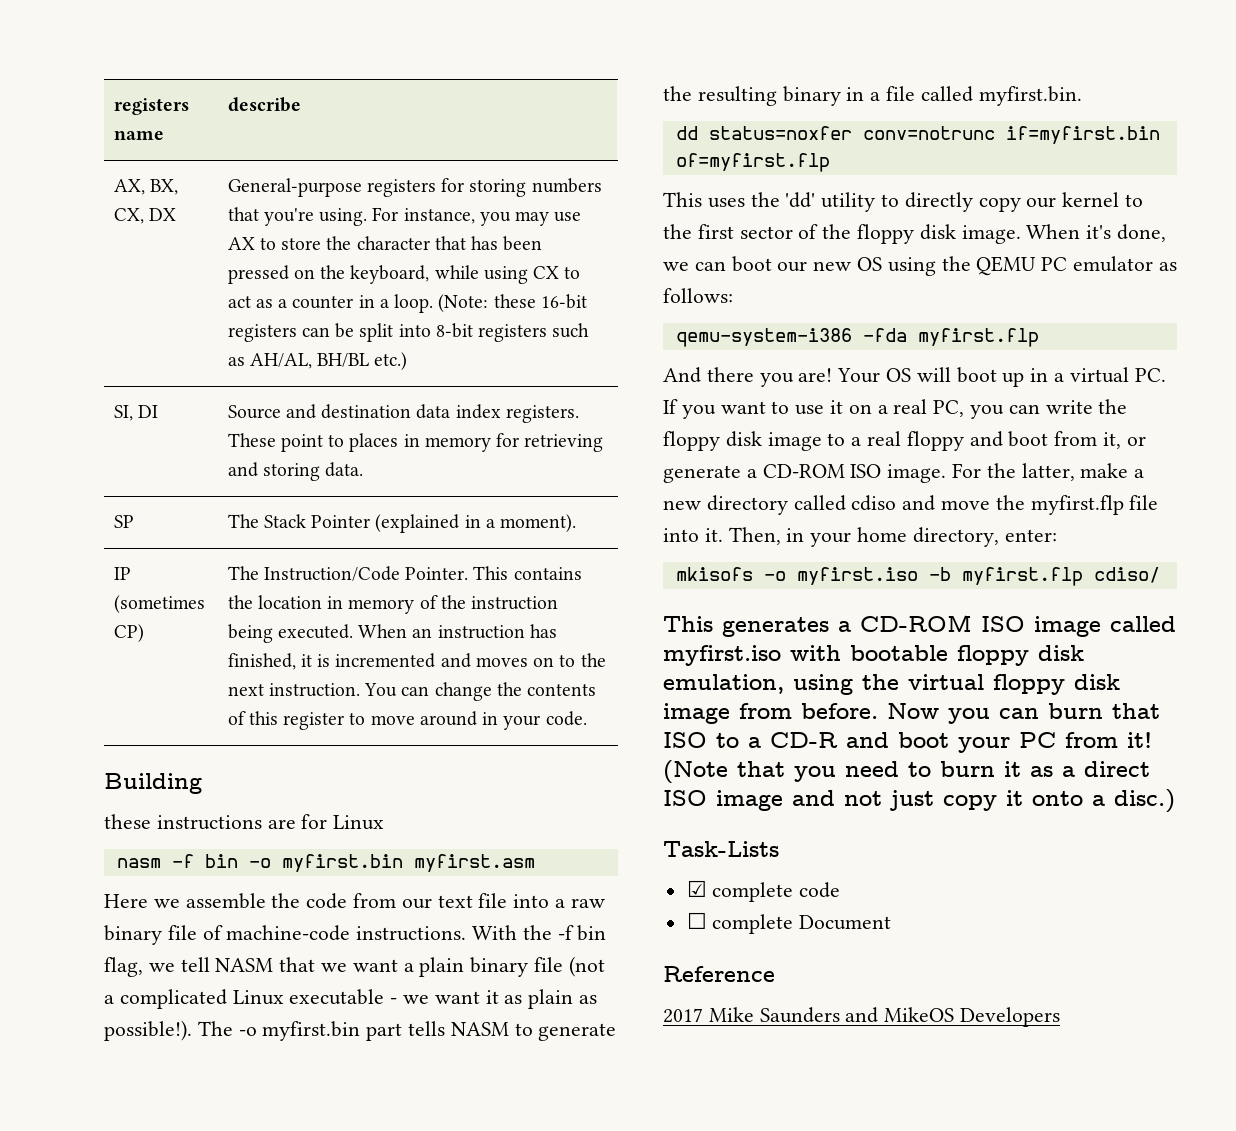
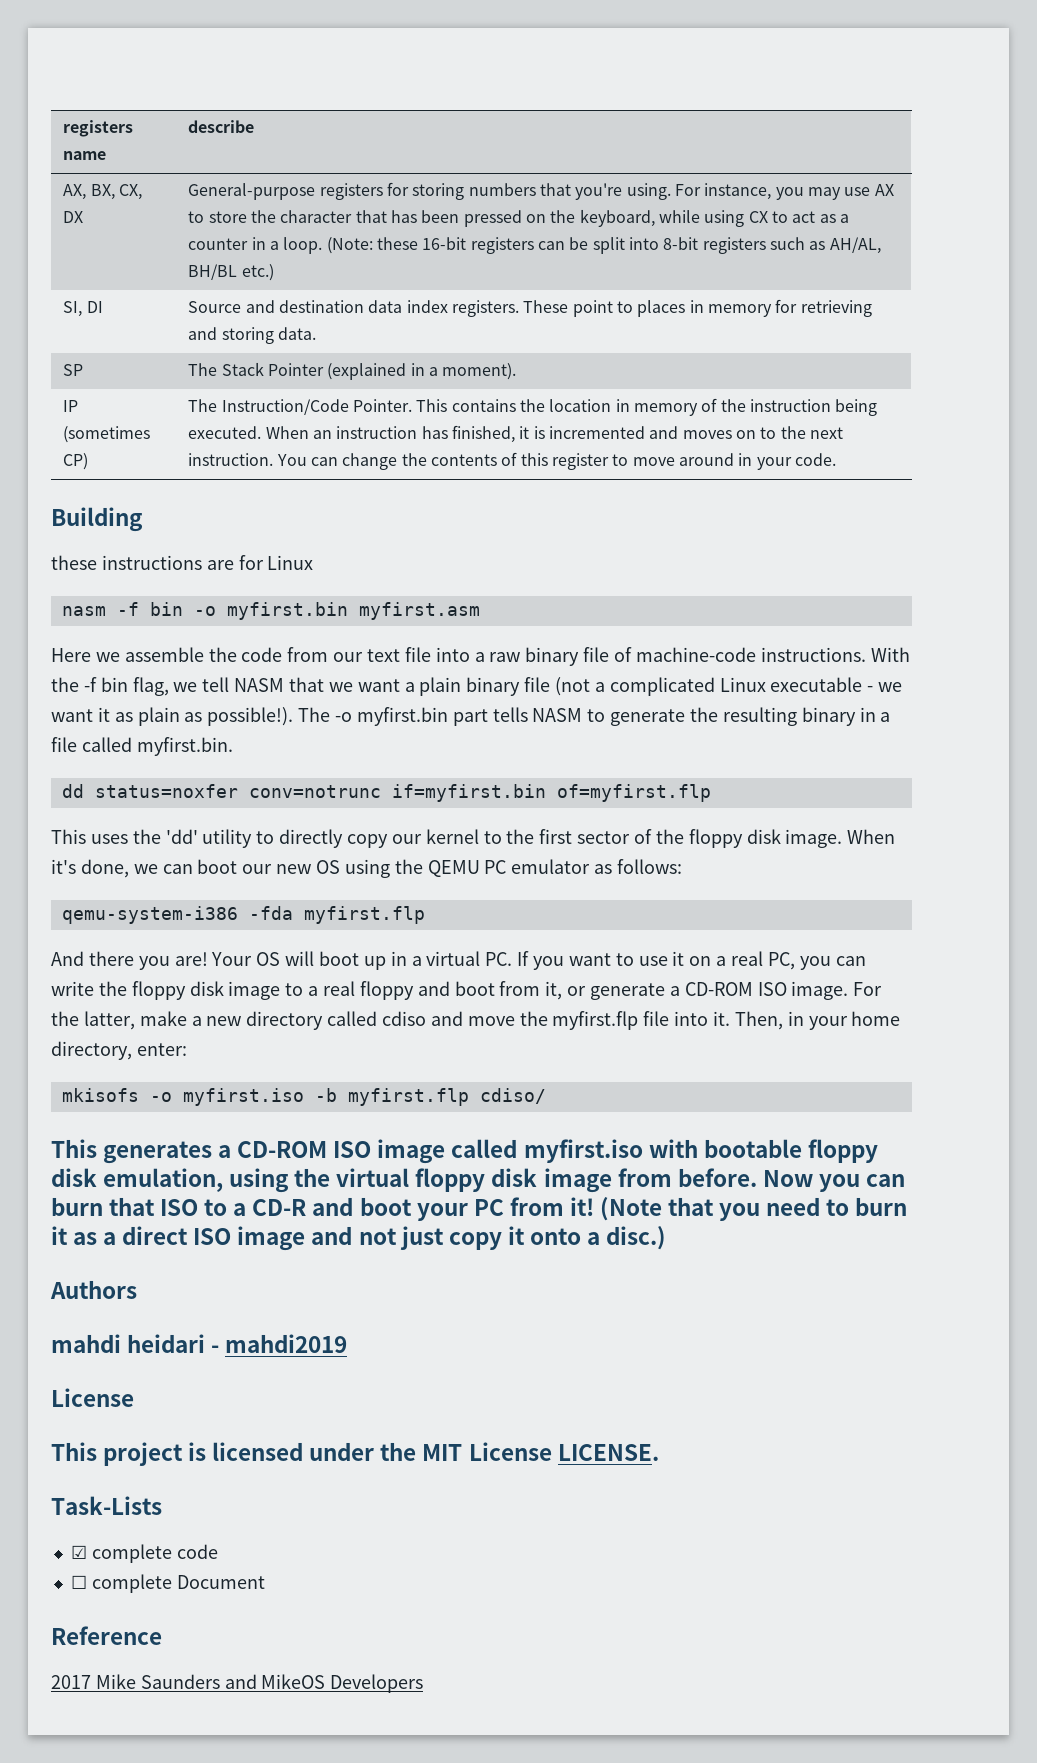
(1175, 801) none -> [50,1280,137,1299] [51,1334,348,1353] [51,1388,134,1407] [51,1442,659,1466] // Authors // mahdi heidari - mahdi2019 // License // This project is licensed under the MIT License LICENSE.

